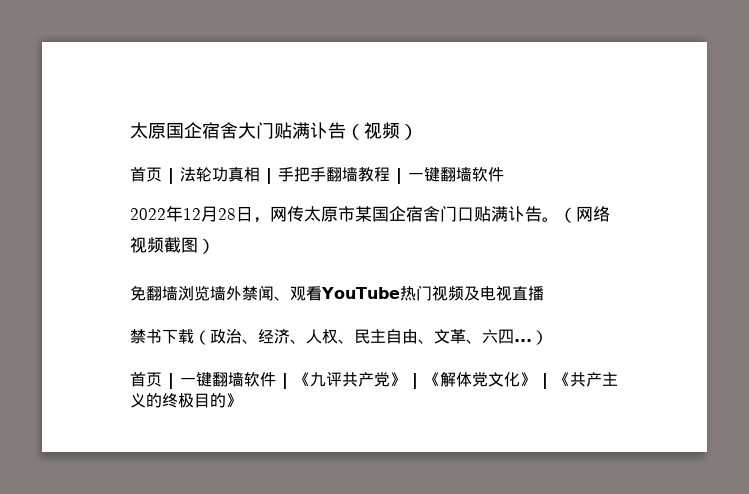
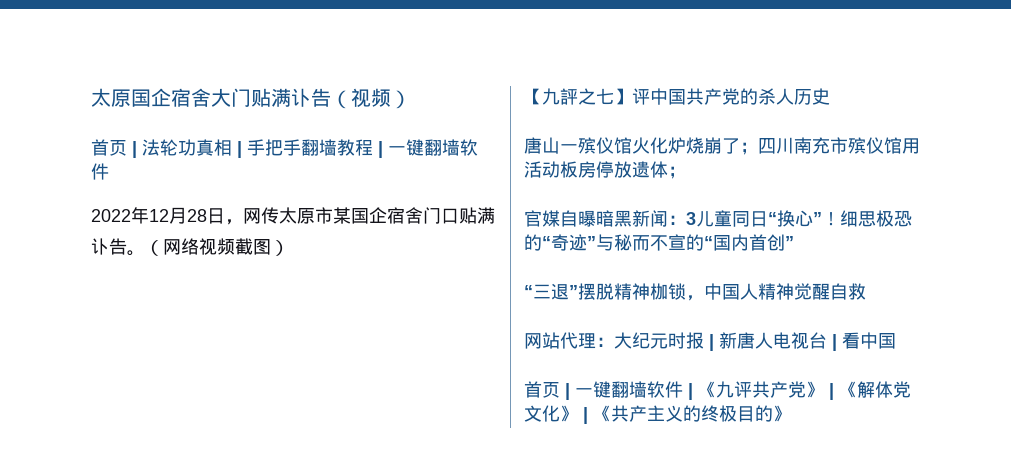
[130,285,544,301] [130,329,548,345] 免翻墙浏览墙外禁闻、观看YouTube热门视频及电视直播 // 禁书下载（政治、经济、人权、民主自由、文革、六四...） -> [524,88,830,105] [524,137,920,155] [524,161,686,179] [524,210,912,227] [524,234,794,251] [524,283,866,301] [524,332,896,351] 【九評之七】评中国共产党的杀人历史 // 唐山一殡仪馆火化炉烧崩了；四川南充市殡仪馆用活动板房停放遗体； // 官媒自曝暗黑新闻：3儿童同日“换心”！细思极恐的“奇迹”与秘而不宣的“国内首创” // “三退”摆脱精神枷锁，中国人精神觉醒自救 // 网站代理：大纪元时报 | 新唐人电视台 | 看中国

